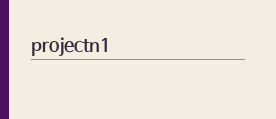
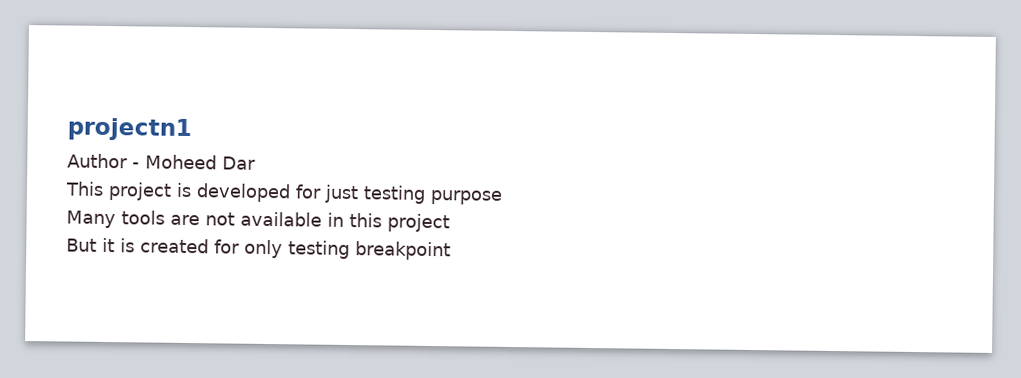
(111, 47) none -> [67,153,256,170] [65,181,502,205] [66,210,450,233] [66,237,451,261] // Author - Moheed Dar // This project is developed for just testing purpose // Many tools are not available in this project // But it is created for only testing breakpoint

